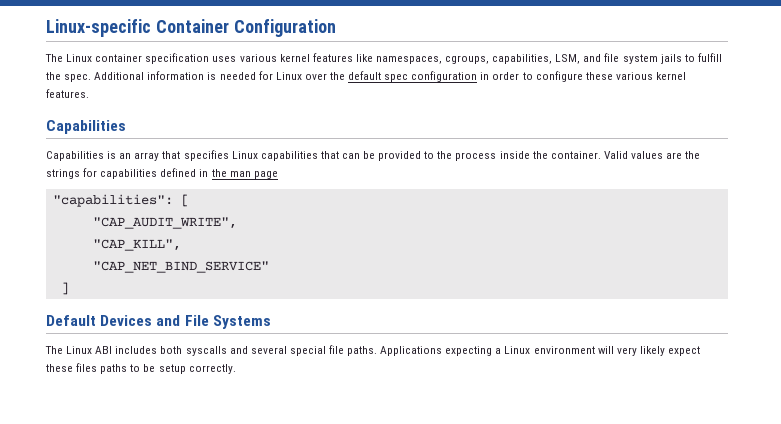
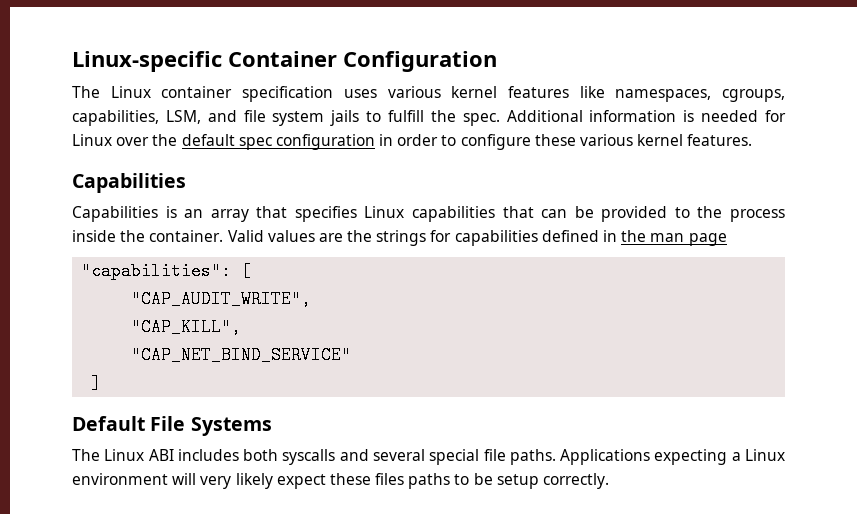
[100,315,181,326] Devices and -> (145, 423) none

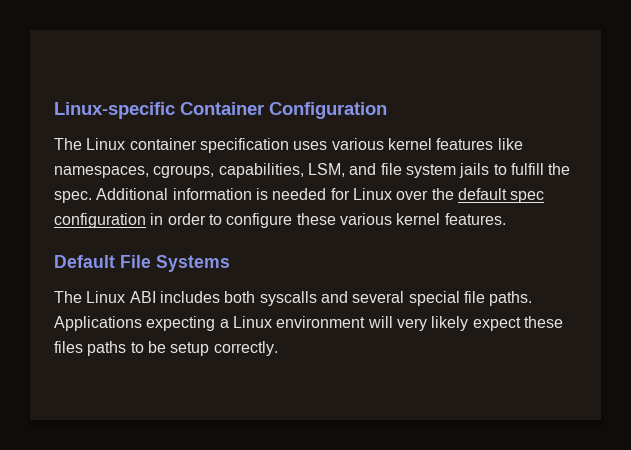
[72,173,186,193] [72,206,785,222] [72,230,727,246] [81,262,252,280] [131,290,312,308] [131,318,242,336] [131,346,352,364] [91,374,102,392] // Capabilities // Capabilities is an array that specifies Linux capabilities that can be provided to the process inside the container. Valid values are the strings for capabilities defined in the man page // "capabilities": [ // "CAP_AUDIT_WRITE", // "CAP_KILL", // "CAP_NET_BIND_SERVICE" // ] -> (506, 219) none

